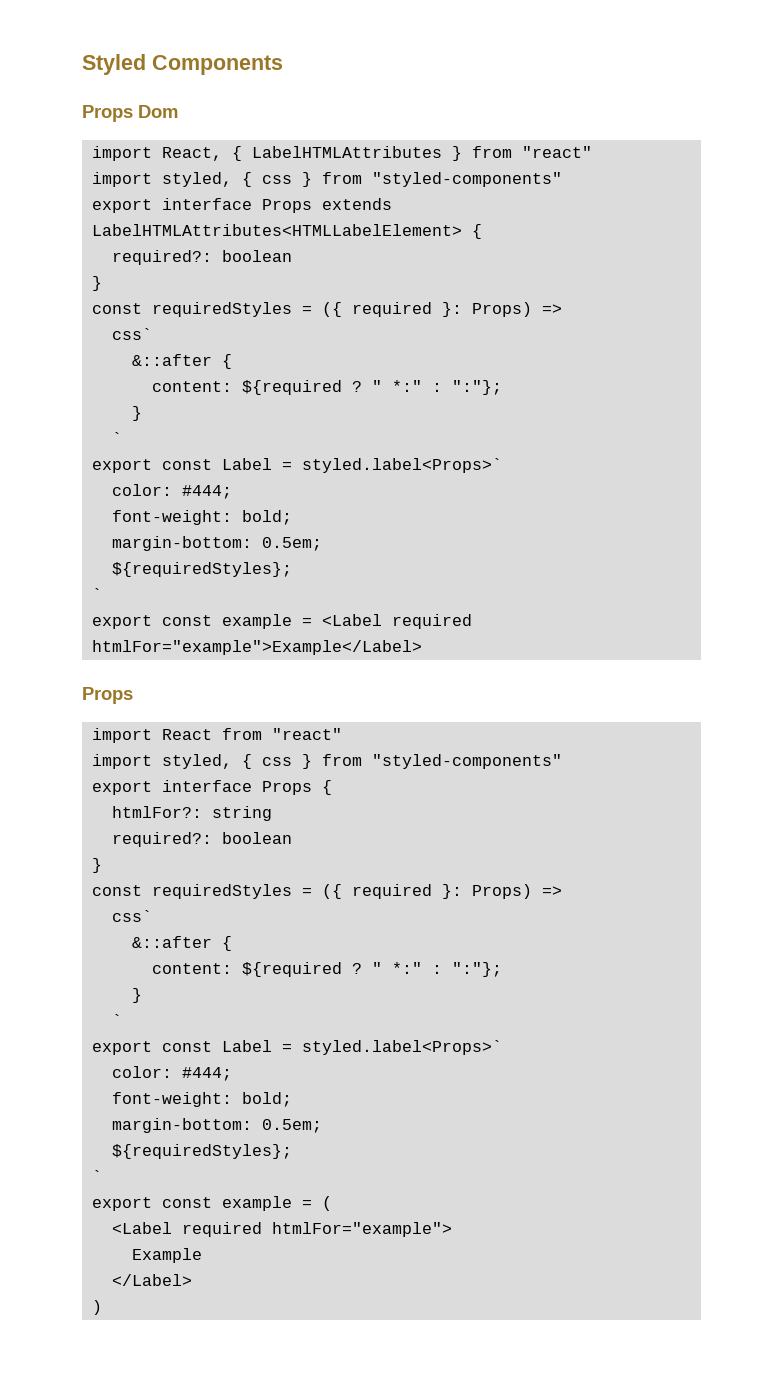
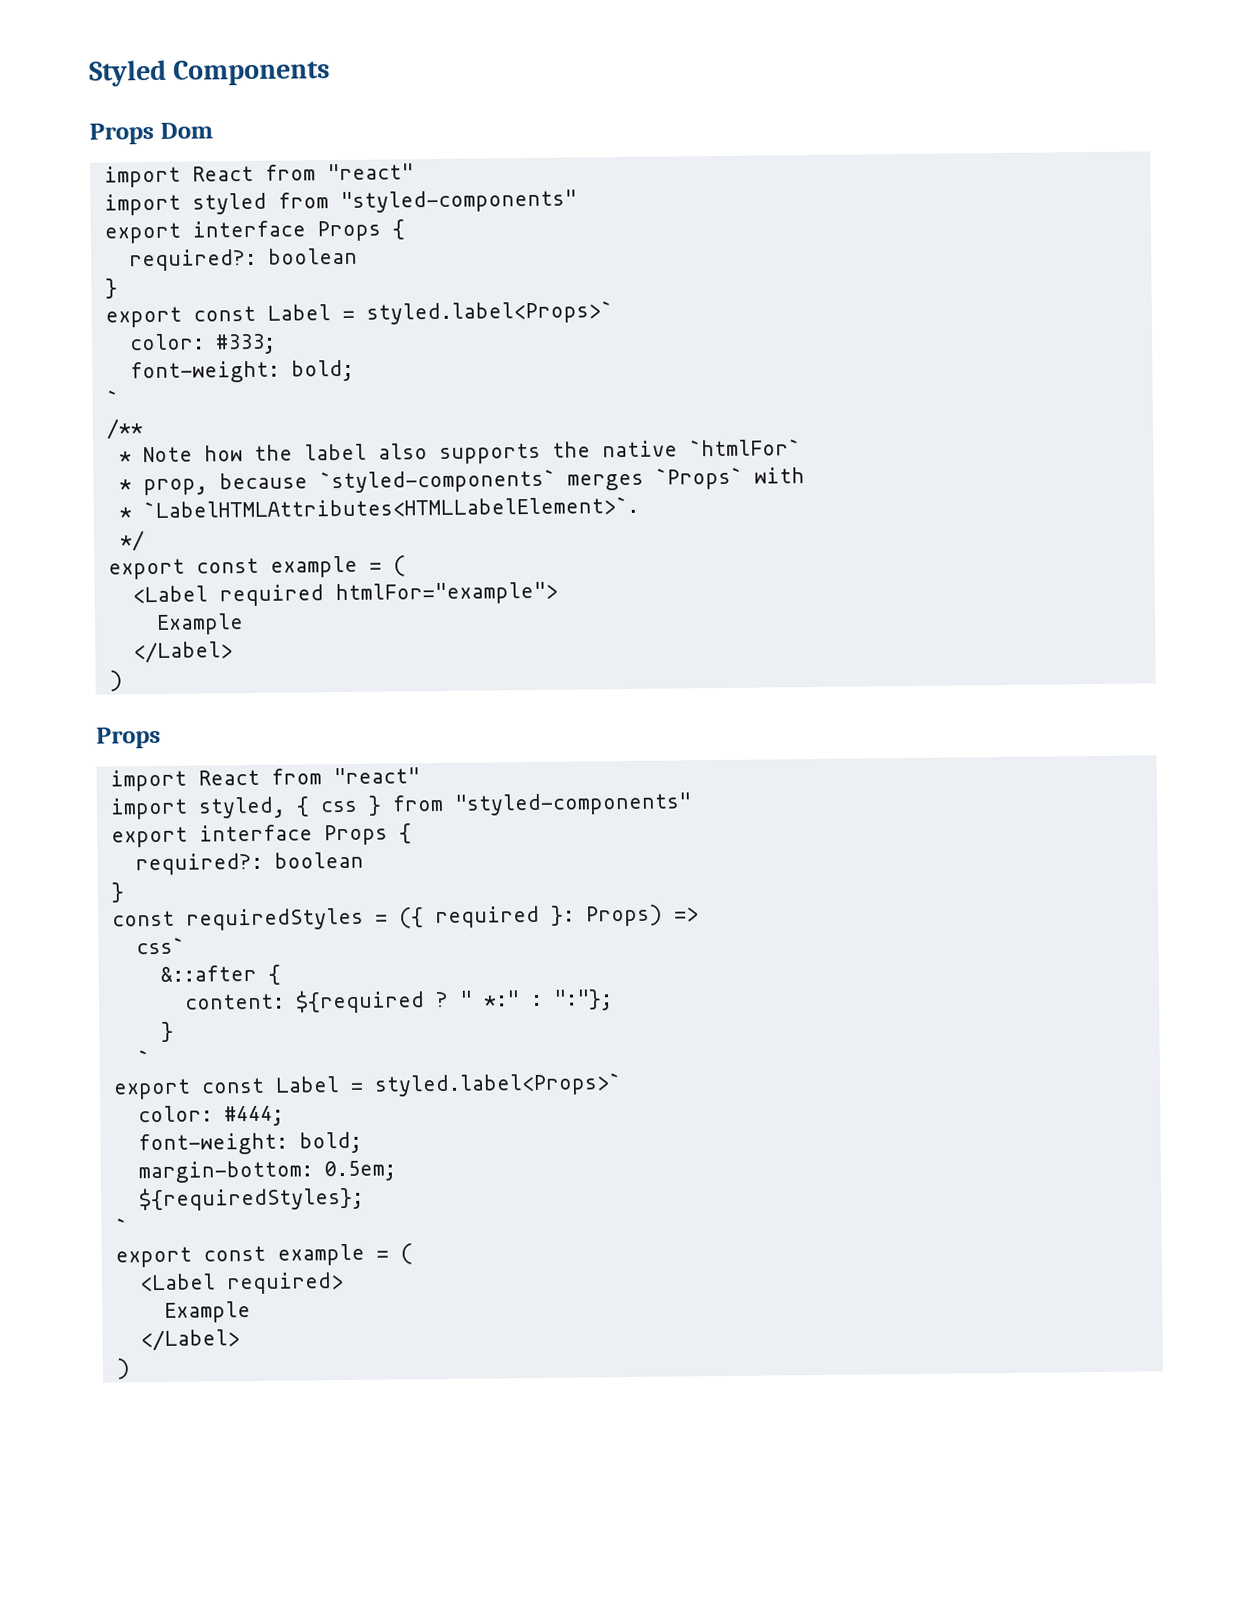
[162,146,593,161] [92,172,563,187] [92,198,393,213] [92,224,483,239] [112,250,293,265] [92,276,103,291] [92,302,563,317] [112,328,153,340] [132,354,233,369] [152,380,503,395] [132,406,143,421] [112,432,123,444] [92,458,503,473] [112,484,233,499] [112,510,293,525] [112,536,323,551] [112,562,293,577] [92,588,103,600] [92,614,473,629] [92,640,423,655] React, { LabelHTMLAttributes } from "react" // import styled, { css } from "styled-components" // export interface Props extends LabelHTMLAttributes<HTMLLabelElement> { // required?: boolean // } // const requiredStyles = ({ required }: Props) => // css` // &::after { // content: ${required ? " *:" : ":"}; // } // ` // export const Label = styled.label<Props>` // color: #444; // font-weight: bold; // margin-bottom: 0.5em; // ${requiredStyles}; // ` // export const example = <Label required htmlFor="example">Example</Label> -> [192,163,415,182] [104,189,578,216] [104,219,406,244] [129,247,359,272] [105,278,119,299] [105,301,614,328] [129,333,277,355] [130,359,355,384] [106,390,120,407] [106,418,145,440] [119,439,802,464] [119,467,806,496] [119,496,640,520] [120,530,146,552] [108,555,407,580] [132,581,559,607] [156,613,245,635] [133,641,234,664] [109,670,124,692] React from "react" // import styled from "styled-components" // export interface Props { // required?: boolean // } // export const Label = styled.label<Props>` // color: #333; // font-weight: bold; // ` // /** // * Note how the label also supports the native `htmlFor` // * prop, because `styled-components` merges `Props` with // * `LabelHTMLAttributes<HTMLLabelElement>`. // */ // export const example = ( // <Label required htmlFor="example"> // Example // </Label> // )
[112,806,273,821] // htmlFor?: string -> (413, 833) none
[182,1222,453,1237] required htmlFor="example"> -> [226,1272,345,1295] required>

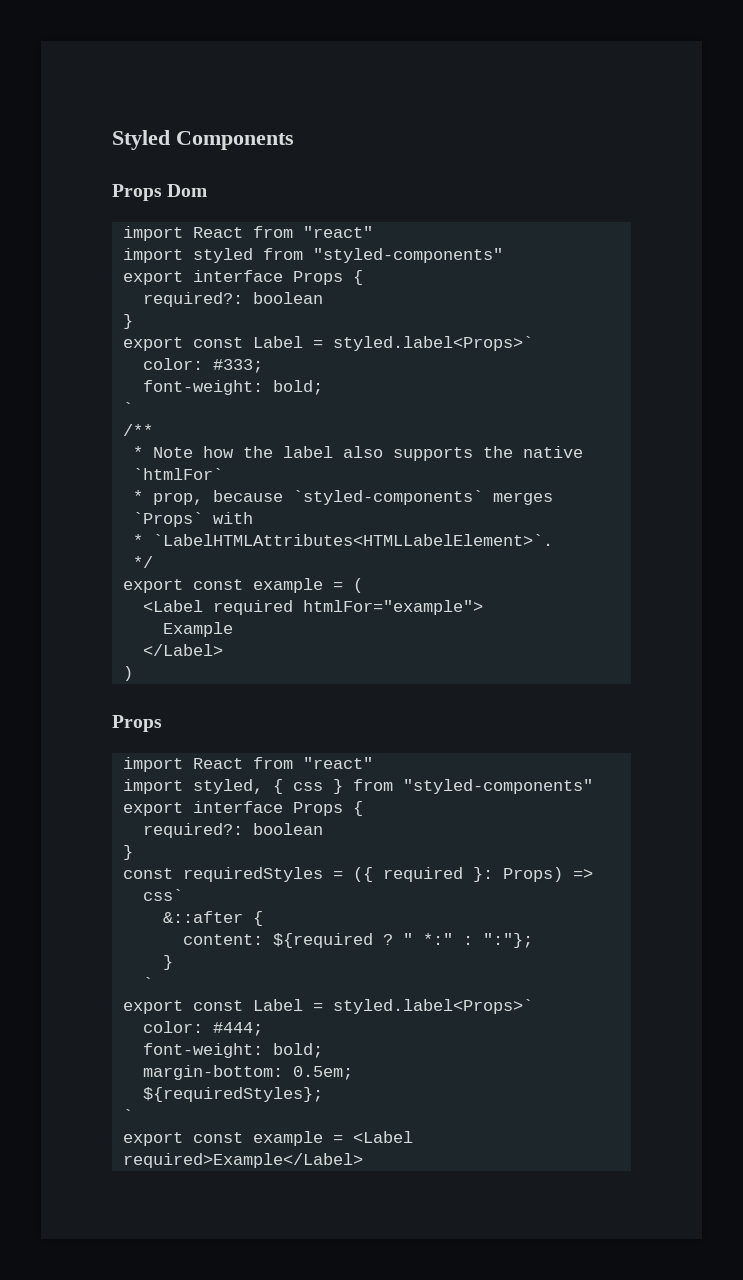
[400,1243,414,1265] [139,1272,345,1295] [164,1301,252,1323] [140,1329,241,1352] [116,1358,132,1380] ( // <Label required> // Example // </Label> // ) -> [352,1131,413,1143] [122,1153,363,1168] <Label required>Example</Label>

